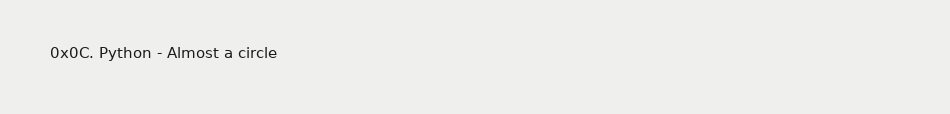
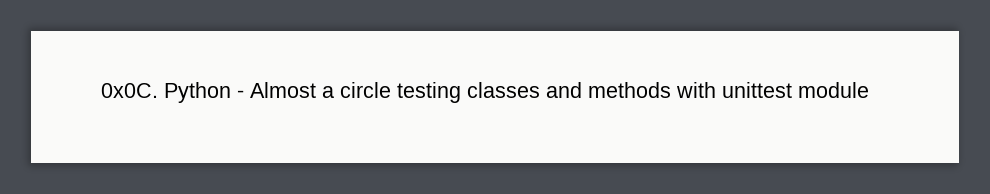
(277, 52) none -> [397,82,869,103] testing classes and methods with unittest module

